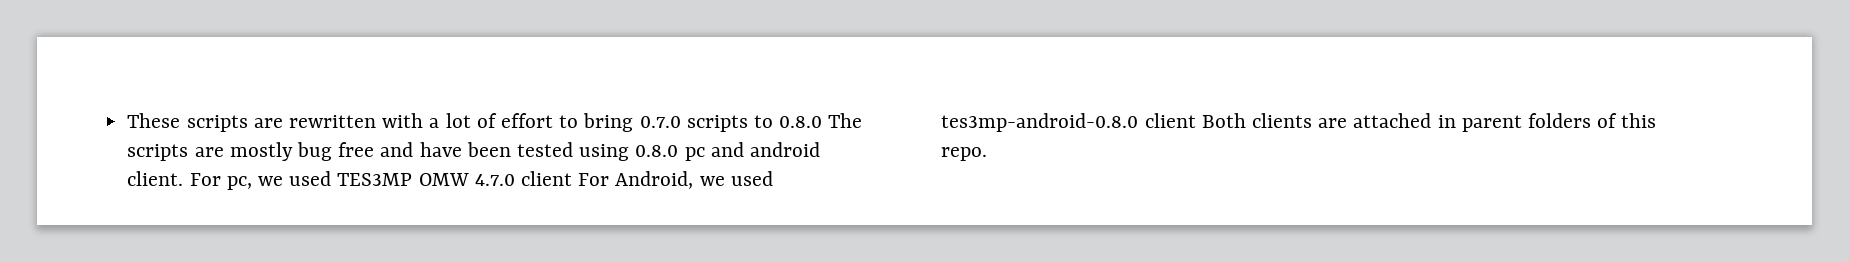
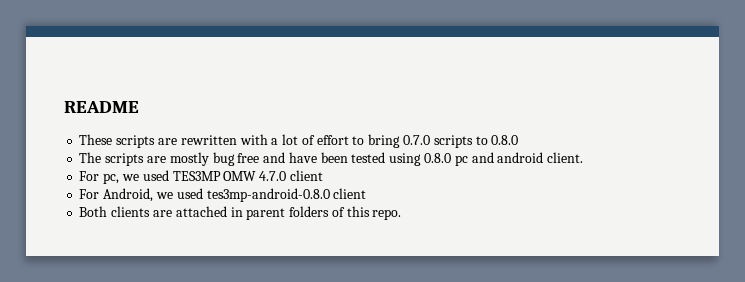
(127, 120) none -> [64,101,139,113] README //
(823, 122) none -> (519, 140) //
(184, 178) none -> (584, 157) //
(572, 178) none -> (323, 175) //
(1196, 120) none -> (367, 193) //

